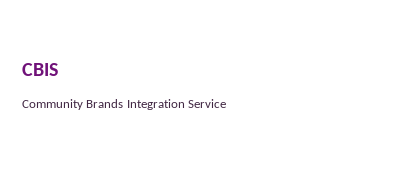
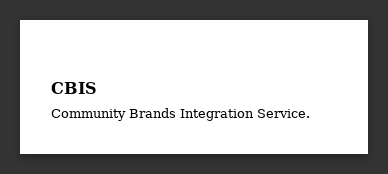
[188,99,227,108] Service -> [257,109,310,118] Service.

